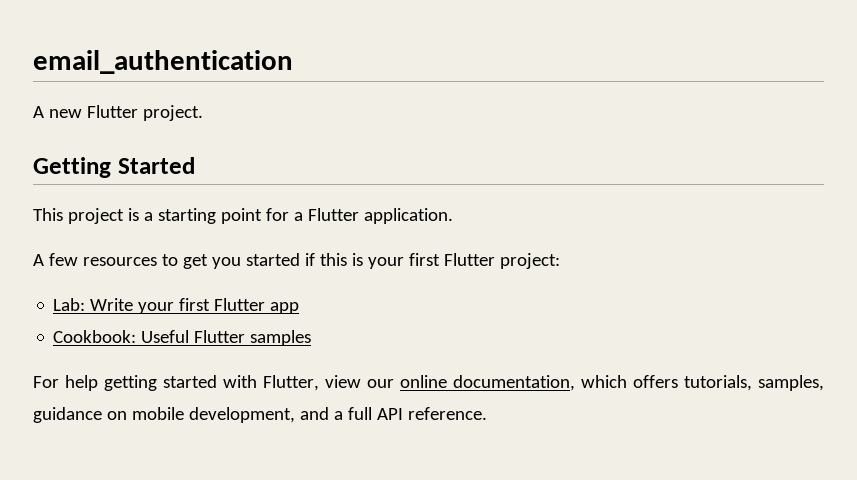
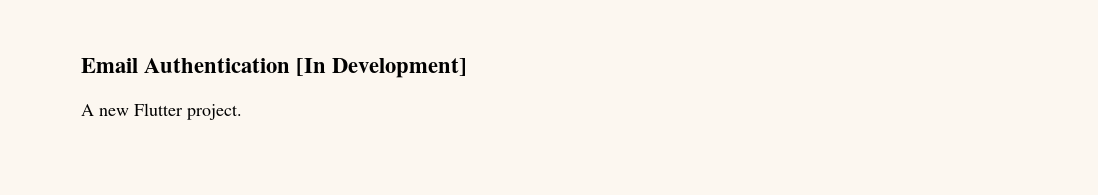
[33,50,293,74] email_authentication -> [81,58,468,78] Email Authentication [In Development]
[33,157,195,178] [33,208,453,224] [33,253,560,269] [53,298,300,314] [53,330,312,346] [33,375,824,391] [33,407,487,423] // Getting Started // This project is a starting point for a Flutter application. // A few resources to get you started if this is your first Flutter project: // Lab: Write your first Flutter app // Cookbook: Useful Flutter samples // For help getting started with Flutter, view our online documentation, which offers tutorials, samples, guidance on mobile development, and a full API reference. -> (242, 112) none

